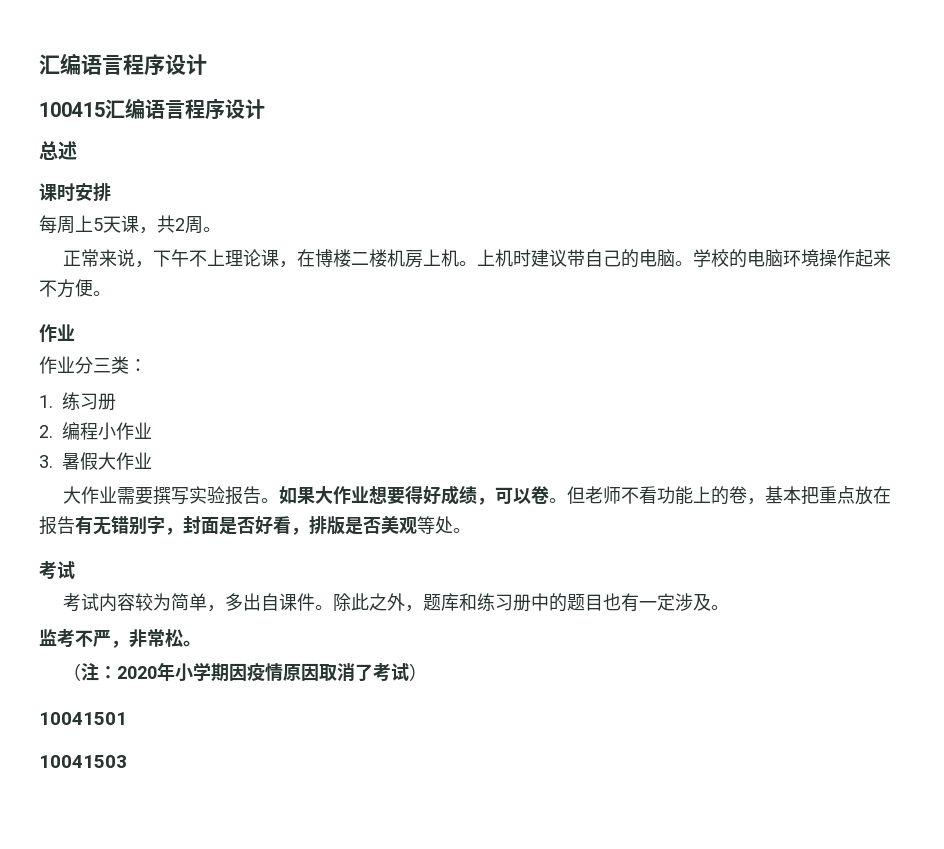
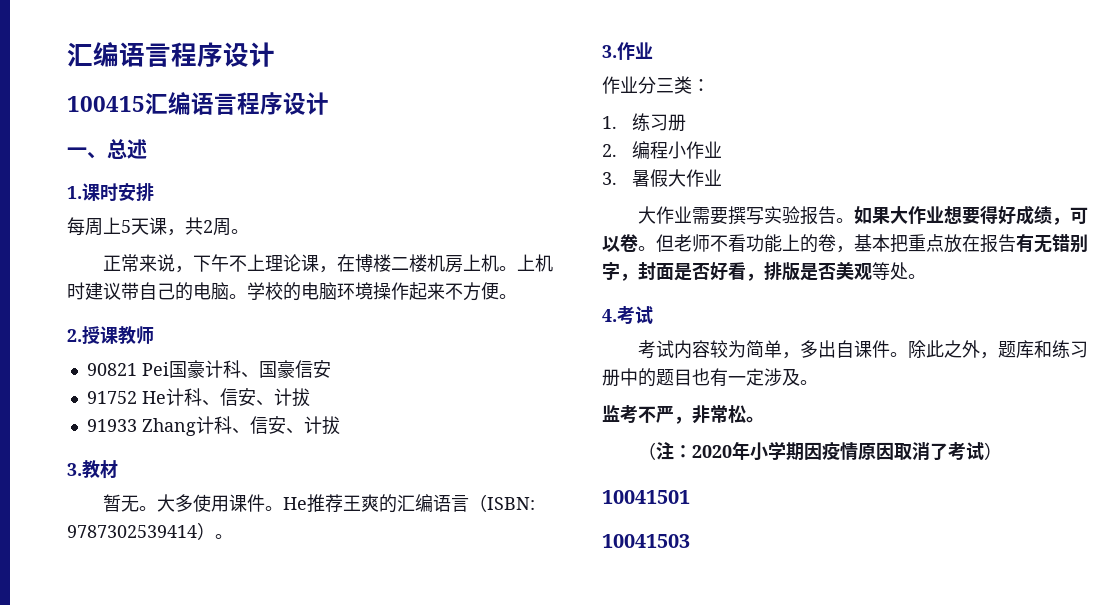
(265, 109) none -> [67,147,107,159] 一、
(77, 150) none -> [67,186,82,199] 1.
(111, 293) none -> [67,326,154,344] [86,360,331,378] [86,388,310,407] [86,416,340,436] [67,460,118,479] [102,494,535,513] [67,522,233,540] [602,45,617,58] 2.授课教师 // 90821 Pei国豪计科、国豪信安 // 91752 He计科、信安、计拔 // 91933 Zhang计科、信安、计拔 // 3.教材 // 暂无。大多使用课件。He推荐王爽的汇编语言（ISBN: 9787302539414）。 // 3.
(471, 530) none -> [602,309,617,322] 4.

